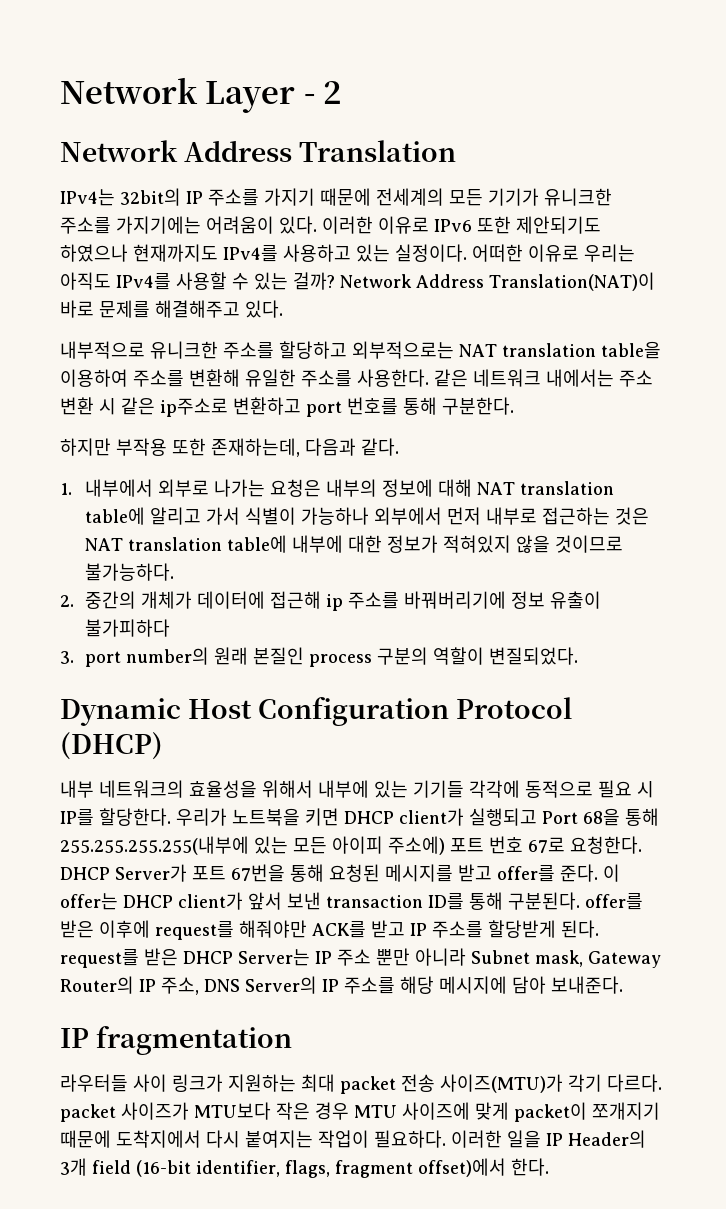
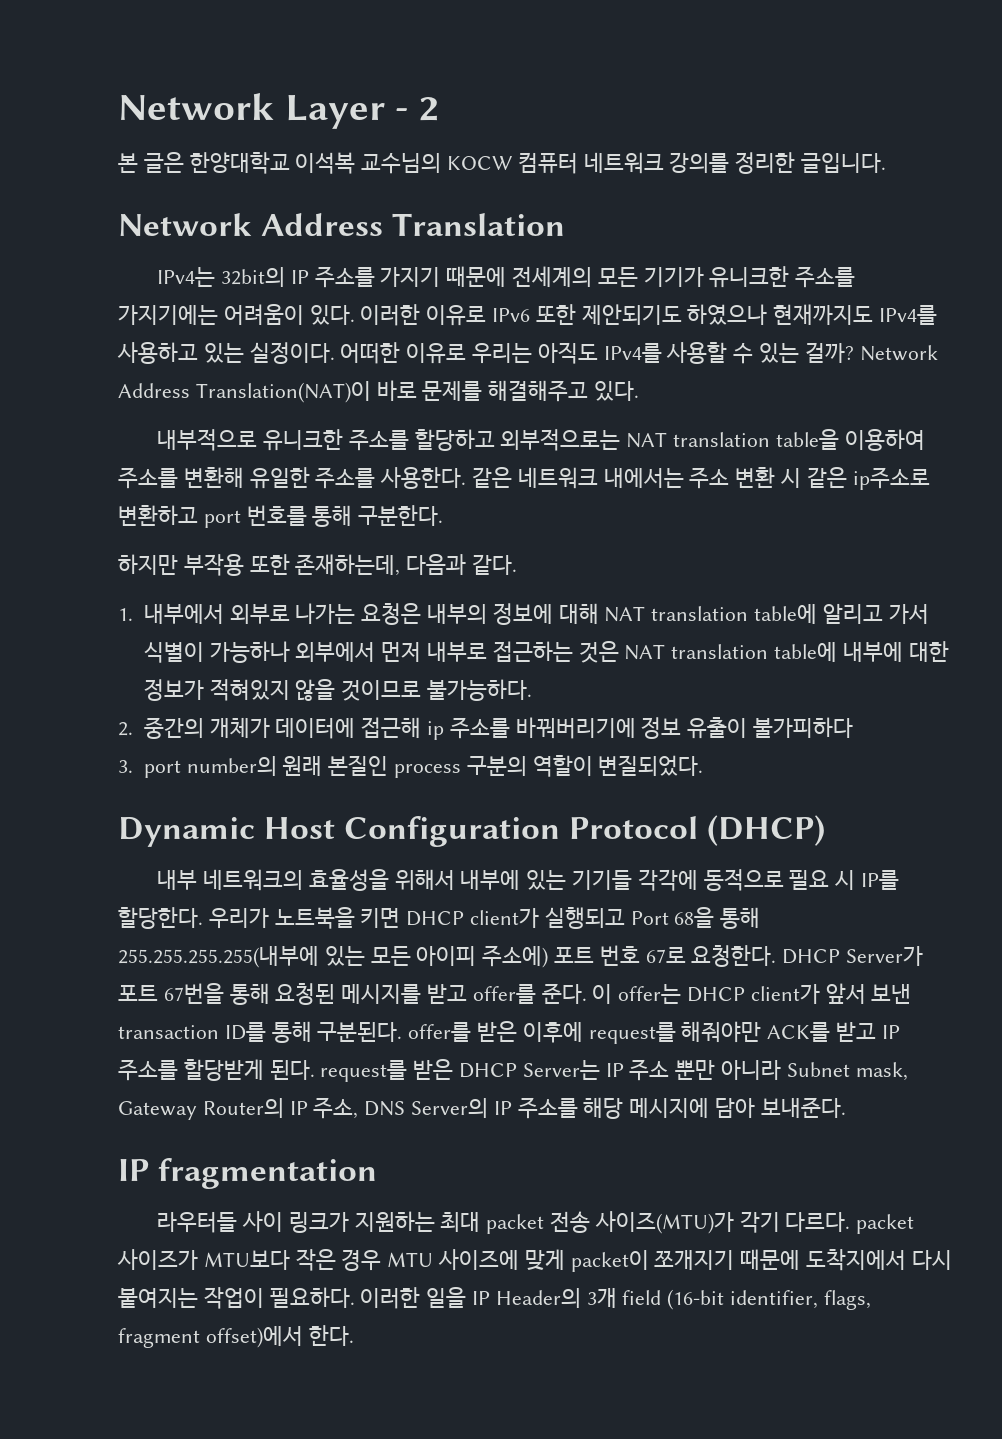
(342, 92) none -> [118,152,887,174] // 본 글은 한양대학교 이석복 교수님의 KOCW 컴퓨터 네트워크 강의를 정리한 글입니다.

